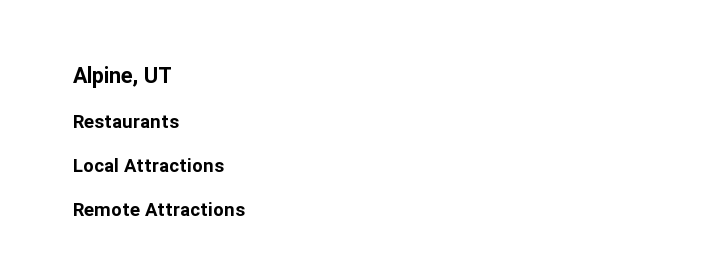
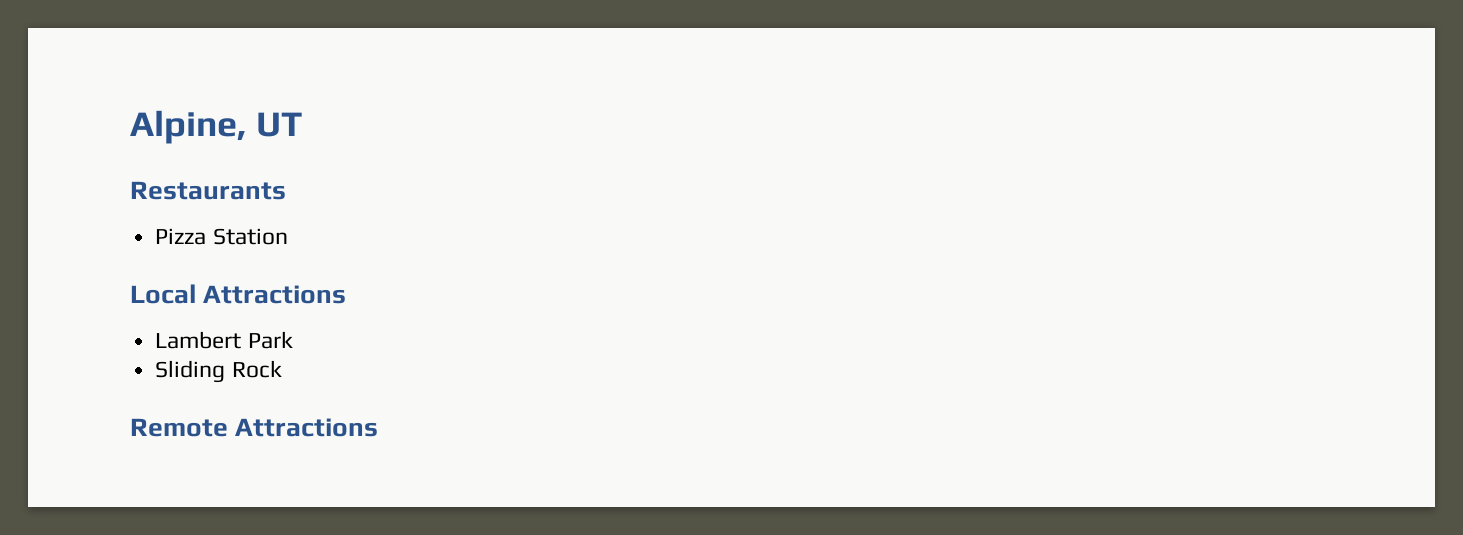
(179, 121) none -> [155,228,288,245] // Pizza Station
(224, 165) none -> [155,331,293,349] [155,360,282,383] // Lambert Park // Sliding Rock

